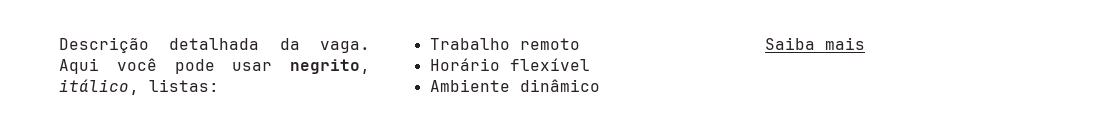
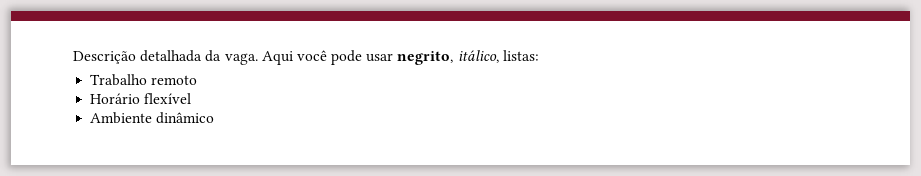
[765,37,865,50] // Saiba mais -> (215, 118) none

